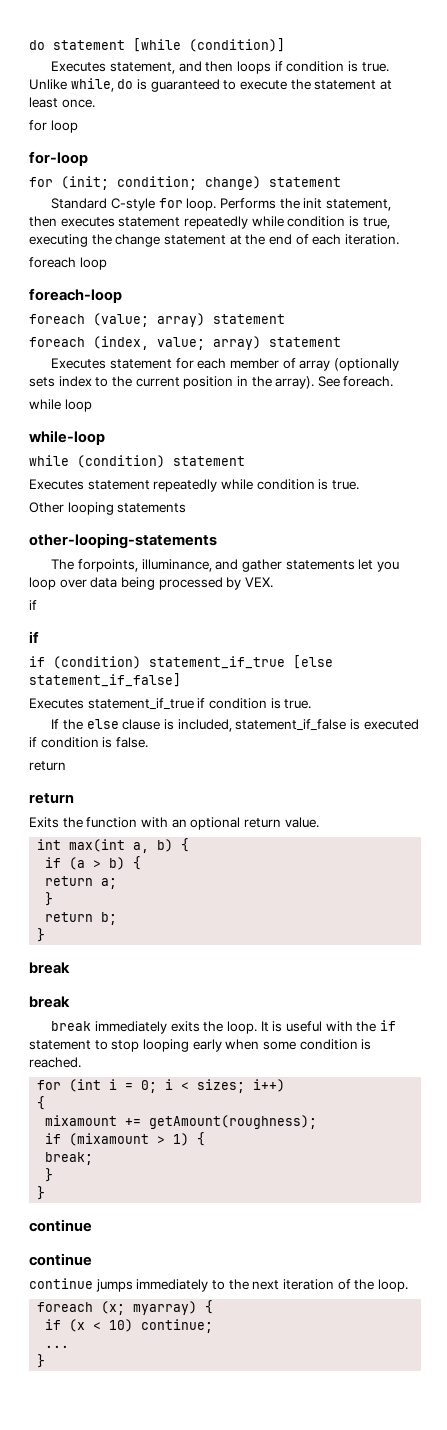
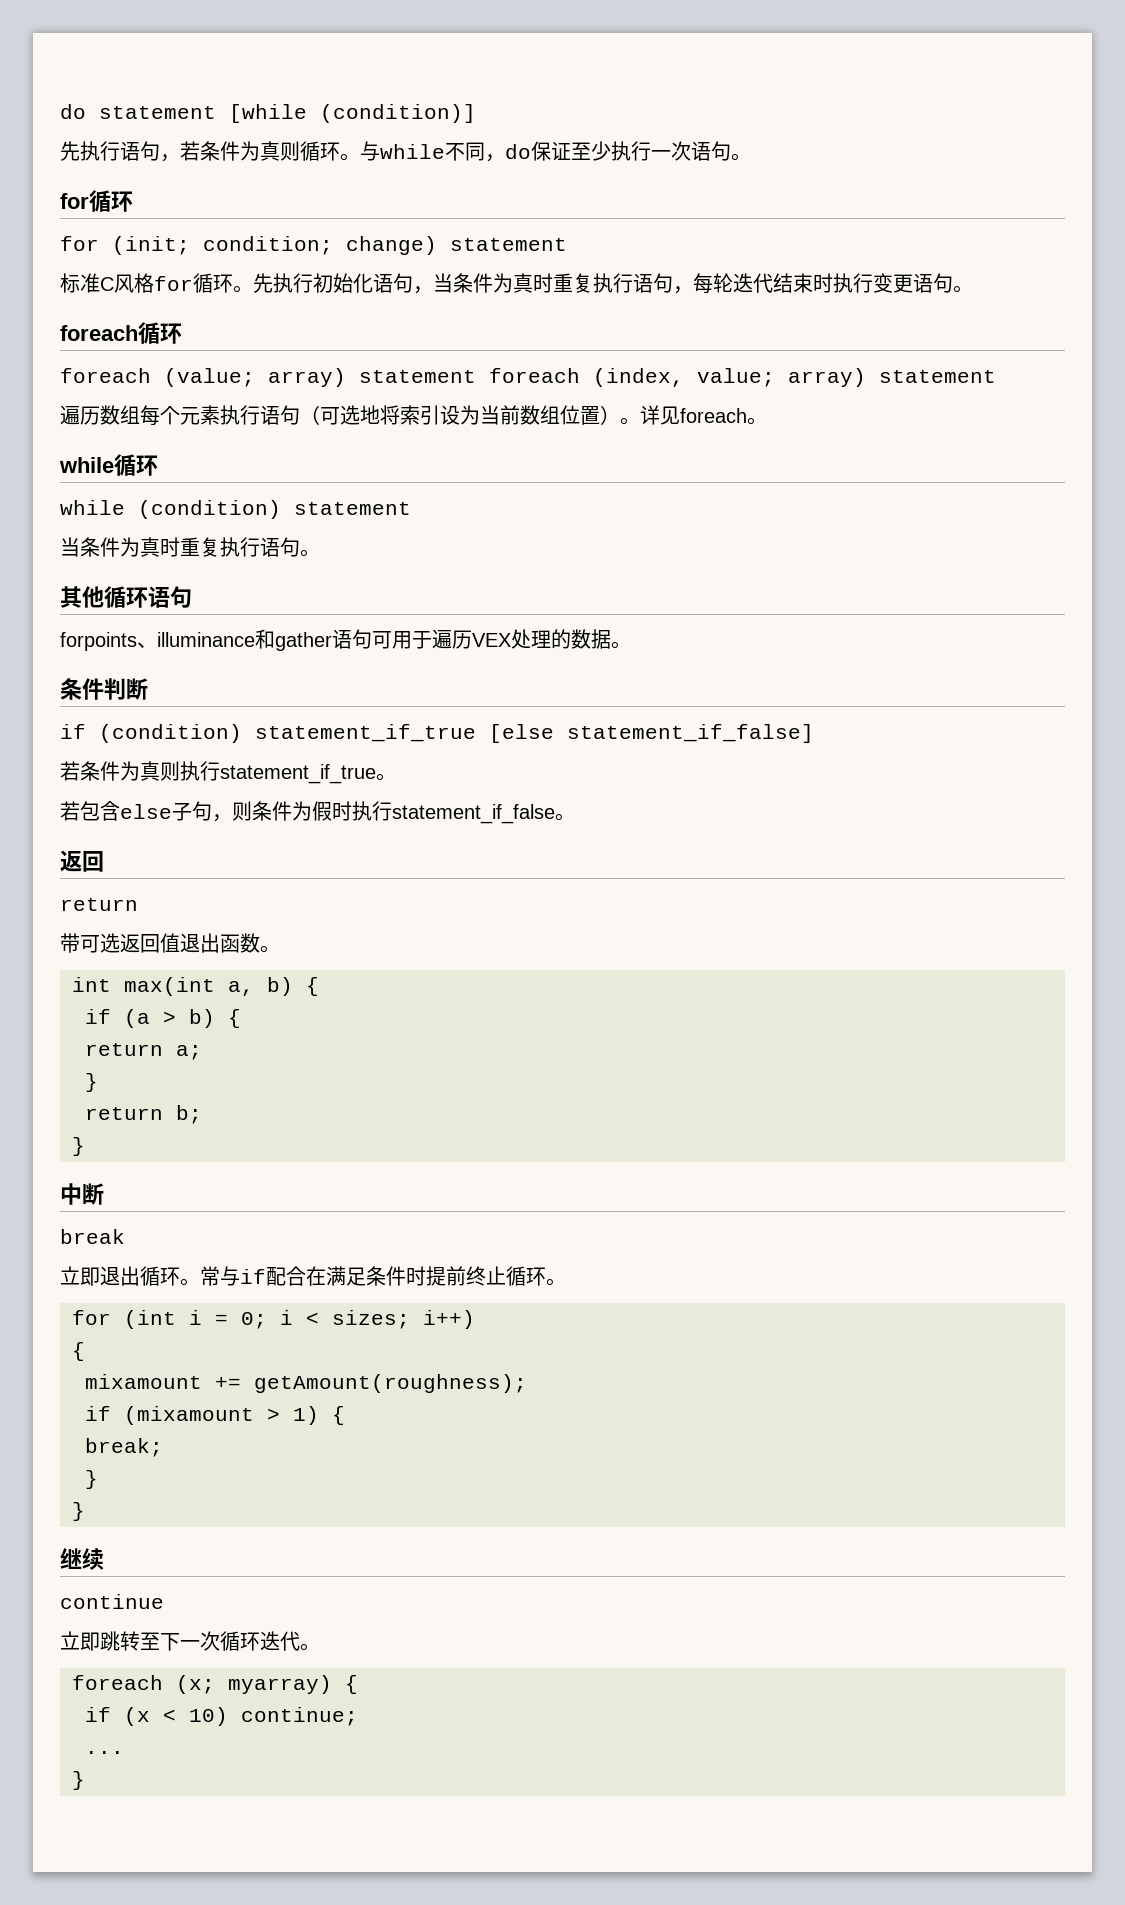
[51,61,389,74] [29,78,392,92] [29,97,95,108] [29,120,78,133] [29,151,88,166] Executes statement, and then loops if condition is true. Unlike while, do is guaranteed to execute the statement at least once. // for loop // for-loop -> [60,141,751,162] [60,190,133,212] 先执行语句，若条件为真则循环。与while不同，do保证至少执行一次语句。 // for循环
[51,198,391,211] [29,216,390,229] [29,234,399,247] [29,257,107,270] [29,288,122,303] Standard C-style for loop. Performs the init statement, then executes statement repeatedly while condition is true, executing the change statement at the end of each iteration. // foreach loop // foreach-loop -> [60,273,973,294] [60,322,182,344] 标准C风格for循环。先执行初始化语句，当条件为真时重复执行语句，每轮迭代结束时执行变更语句。 // foreach循环
(285, 319) // -> (476, 376) none
[51,358,399,371] [29,376,394,389] [29,399,92,412] [29,430,105,445] Executes statement for each member of array (optionally sets index to the current position in the array). See foreach. // while loop // while-loop -> [60,405,767,426] [59,454,158,476] 遍历数组每个元素执行语句（可选地将索引设为当前数组位置）。详见foreach。 // while循环
[29,479,359,492] [29,502,187,515] [29,533,217,549] [51,559,399,572] [29,577,273,590] [29,600,37,610] [29,631,39,643] Executes statement repeatedly while condition is true. // Other looping statements // other-looping-statements // The forpoints, illuminance, and gather statements let you loop over data being processed by VEX. // if // if -> [60,537,320,557] [60,586,192,608] [60,629,631,651] [60,678,148,700] 当条件为真时重复执行语句。 // 其他循环语句 // forpoints、illuminance和gather语句可用于遍历VEX处理的数据。 // 条件判断
[29,698,312,710] [51,719,419,732] [29,737,148,748] [29,761,66,771] [29,793,74,804] [29,817,319,830] Executes statement_if_true if condition is true. // If the else clause is included, statement_if_false is executed if condition is false. // return // return // Exits the function with an optional return value. -> [60,761,396,784] [60,801,575,824] [60,850,104,872] [60,898,138,911] [60,933,280,953] 若条件为真则执行statement_if_true。 // 若包含else子句，则条件为假时执行statement_if_false。 // 返回 // return // 带可选返回值退出函数。
[29,962,70,974] [29,996,70,1008] [51,1020,396,1034] [29,1039,372,1052] [29,1057,81,1068] break // break // break immediately exits the loop. It is useful with the if statement to stop looping early when some condition is reached. -> [60,1183,104,1205] [60,1229,125,1244] [60,1266,566,1286] 中断 // break // 立即退出循环。常与if配合在满足条件时提前终止循环。
[29,1219,92,1232] [29,1253,92,1266] [29,1278,408,1292] continue // continue // continue jumps immediately to the next iteration of the loop. -> [60,1548,104,1570] [60,1594,164,1609] [60,1631,320,1651] 继续 // continue // 立即跳转至下一次循环迭代。

